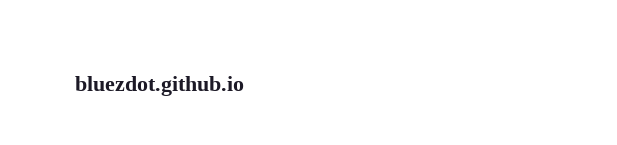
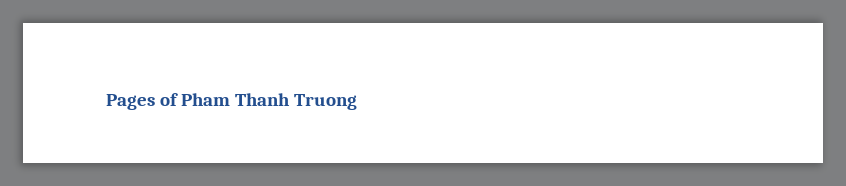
[75,76,244,96] bluezdot.github.io -> [106,93,357,110] Pages of Pham Thanh Truong

